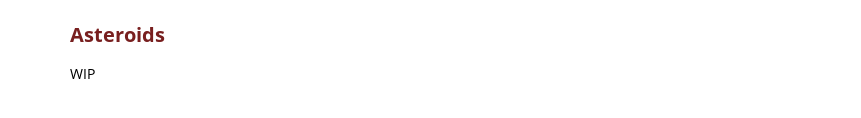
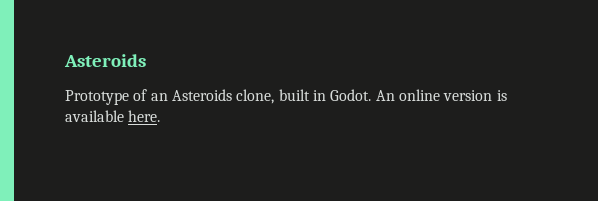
[70,69,95,79] WIP -> [65,89,507,105] [65,110,161,122] Prototype of an Asteroids clone, built in Godot. An online version is available here.

